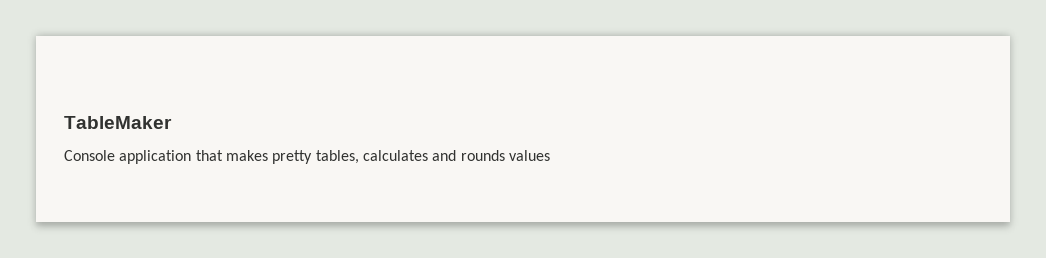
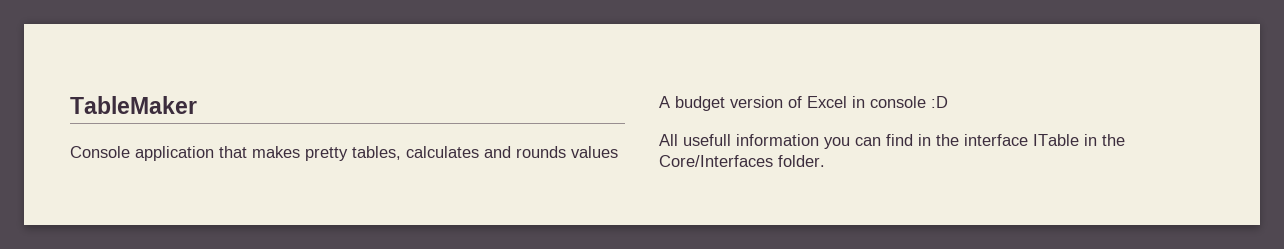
(550, 155) none -> [659,96,948,111] [659,134,1125,149] [659,155,825,167] A budget version of Excel in console :D // All usefull information you can find in the interface ITable in the Core/Interfaces folder.

